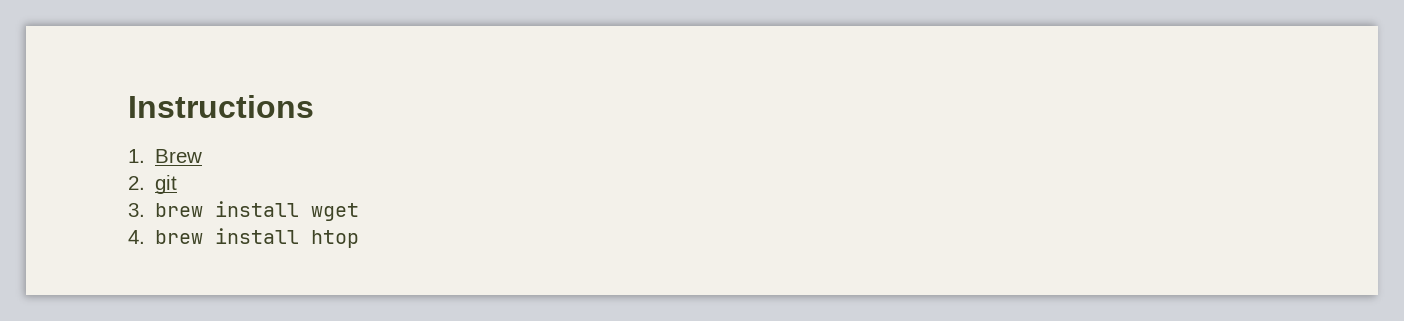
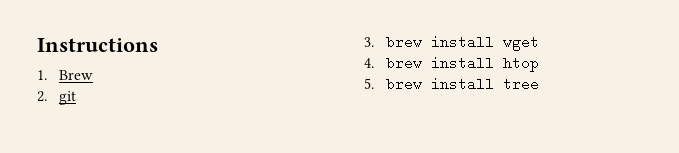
(360, 239) none -> [364,77,539,91] // 5. brew install tree

